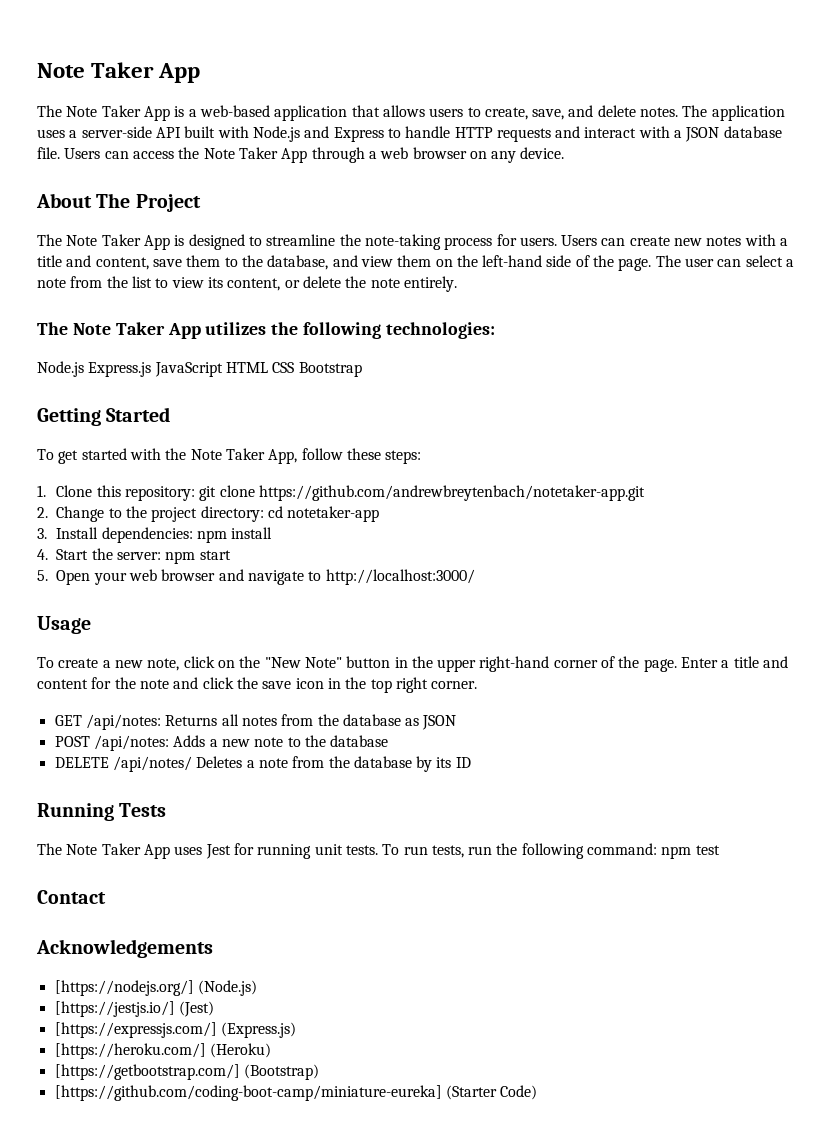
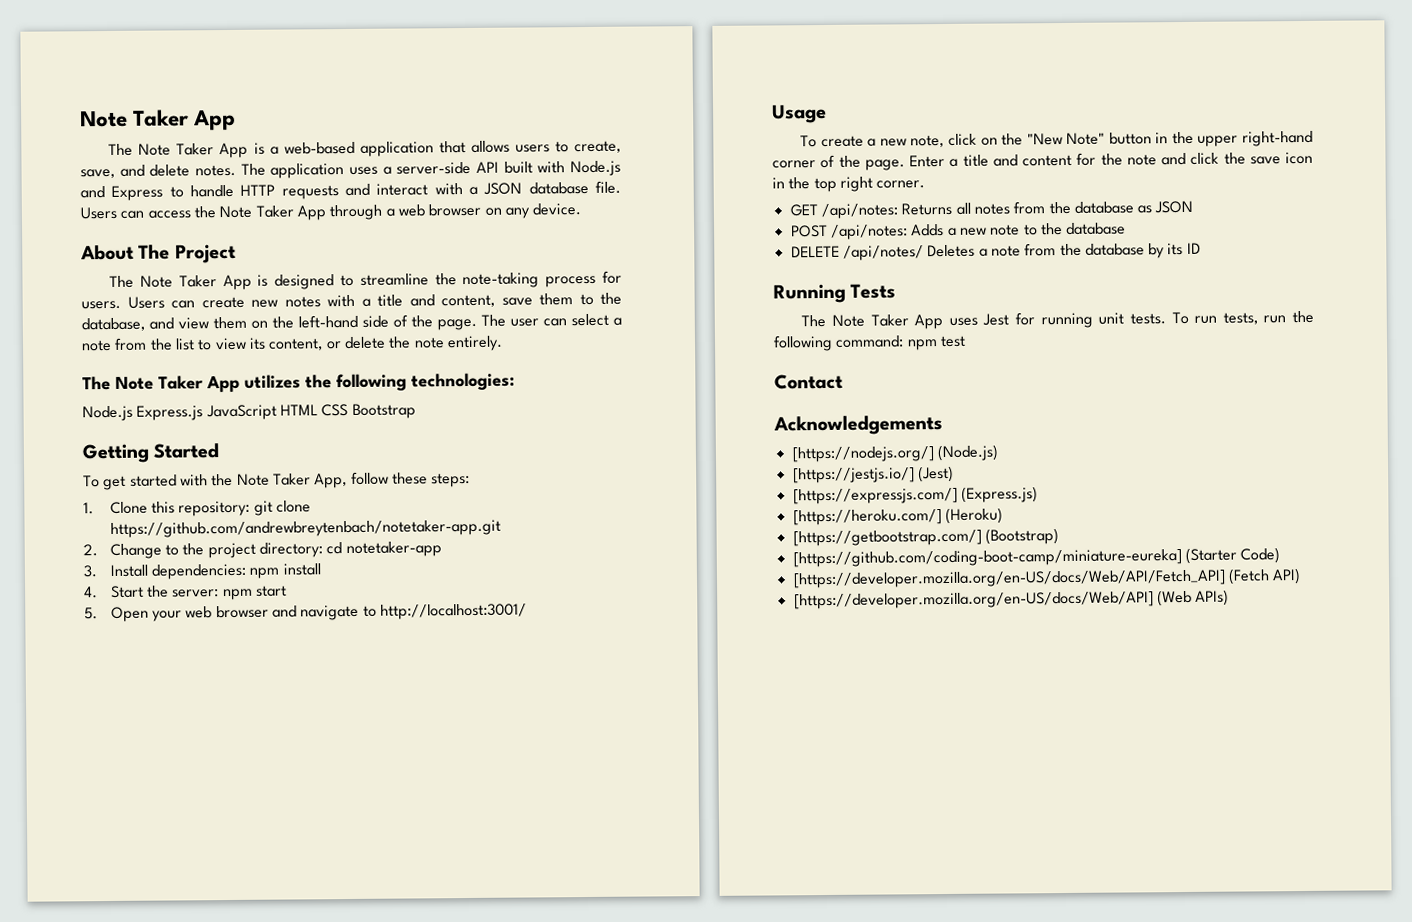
[325,569,475,585] http://localhost:3000/ -> [380,603,528,620] http://localhost:3001/
(538, 1092) none -> [792,568,1302,589] [793,589,1230,610] // [https://developer.mozilla.org/en-US/docs/Web/API/Fetch_API] (Fetch API) // [https://developer.mozilla.org/en-US/docs/Web/API] (Web APIs)

